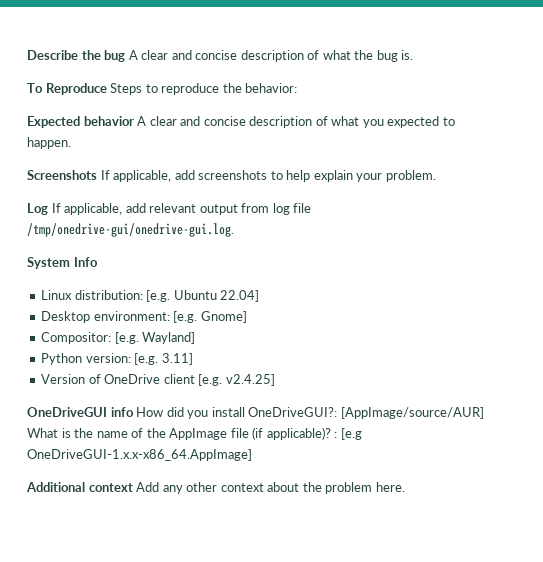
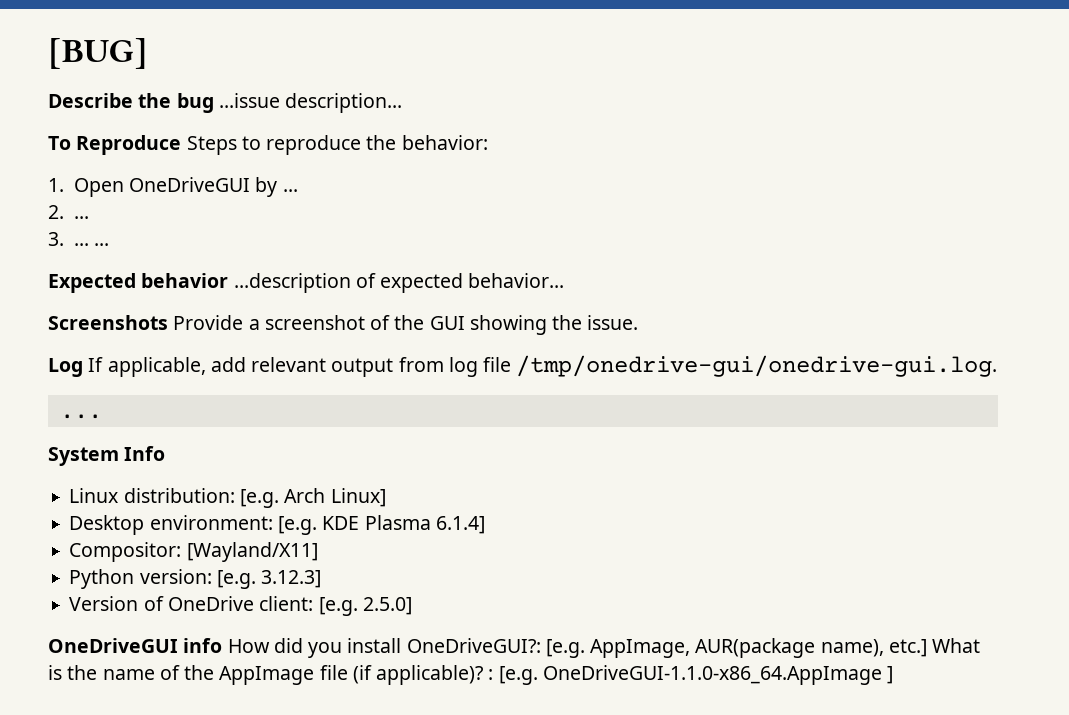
(27, 55) none -> [48,38,148,69] [BUG] //
[128,50,414,62] A clear and concise description of what the bug is. -> [218,93,403,113] ...issue description...
[27,116,455,128] [27,137,71,149] [27,170,436,182] Expected behavior A clear and concise description of what you expected to happen. // Screenshots If applicable, add screenshots to help explain your problem. -> [48,177,298,197] [48,205,89,219] [48,232,110,246] [48,273,565,293] [48,315,639,335] 1. Open OneDriveGUI by ... // 2. ... // 3. ... ... // Expected behavior ...description of expected behavior... // Screenshots Provide a screenshot of the GUI showing the issue.
(234, 230) none -> [59,414,102,419] // ...
[173,290,260,302] Ubuntu 22.04] -> [284,488,386,507] Arch Linux]
[200,311,247,323] Gnome] -> [322,515,485,534] KDE Plasma 6.1.4]
[114,332,196,344] [e.g. Wayland] -> [186,542,318,562] [Wayland/X11]
[161,353,193,365] 3.11] -> [261,570,322,588] 3.12.3]
[163,374,275,386] client [e.g. v2.4.25] -> [259,596,412,616] client: [e.g. 2.5.0]
[340,407,484,419] [AppImage/source/AUR] -> [545,638,927,658] [e.g. AppImage, AUR(package name), etc.]
[340,428,362,440] [27,449,252,461] [26,482,405,494] [e.g OneDriveGUI-1.x.x-x86_64.AppImage] // Additional context Add any other context about the problem here. -> [498,665,894,685] [e.g. OneDriveGUI-1.1.0-x86_64.AppImage ]

